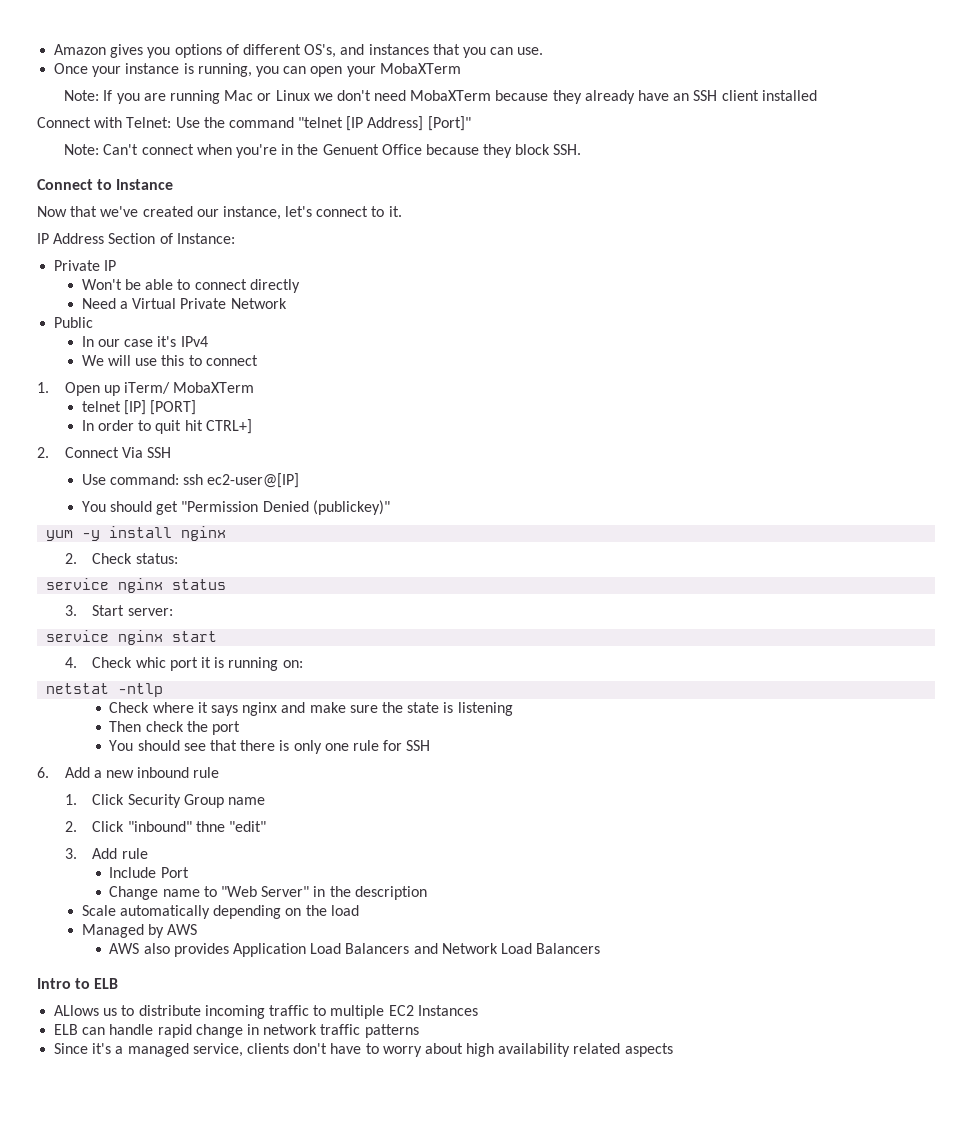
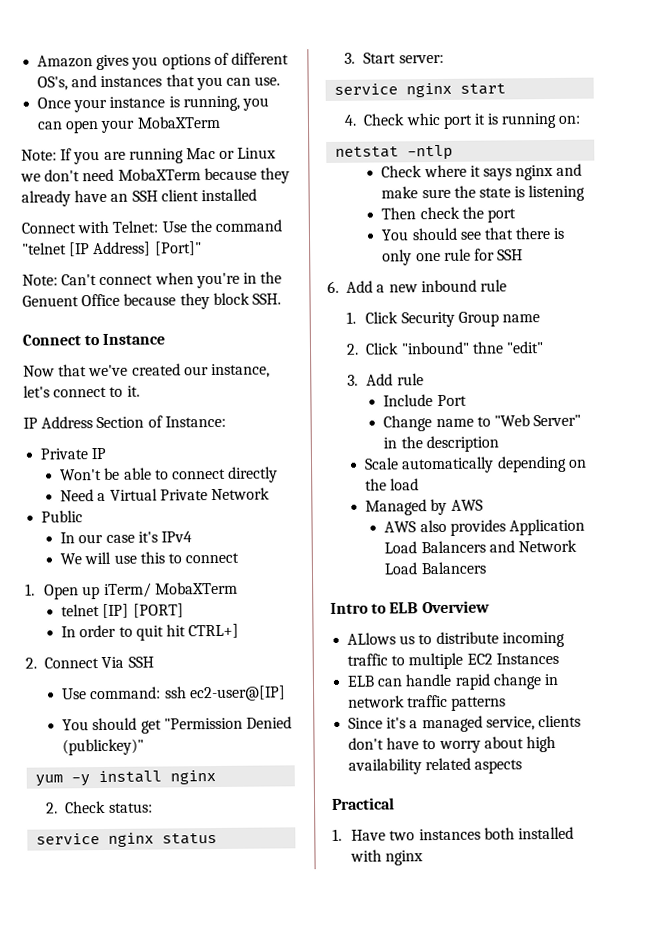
(119, 983) none -> [421,600,490,614] Overview
(673, 1050) none -> [331,797,395,810] [332,826,574,841] [350,849,424,866] // Practical // 1. Have two instances both installed with nginx

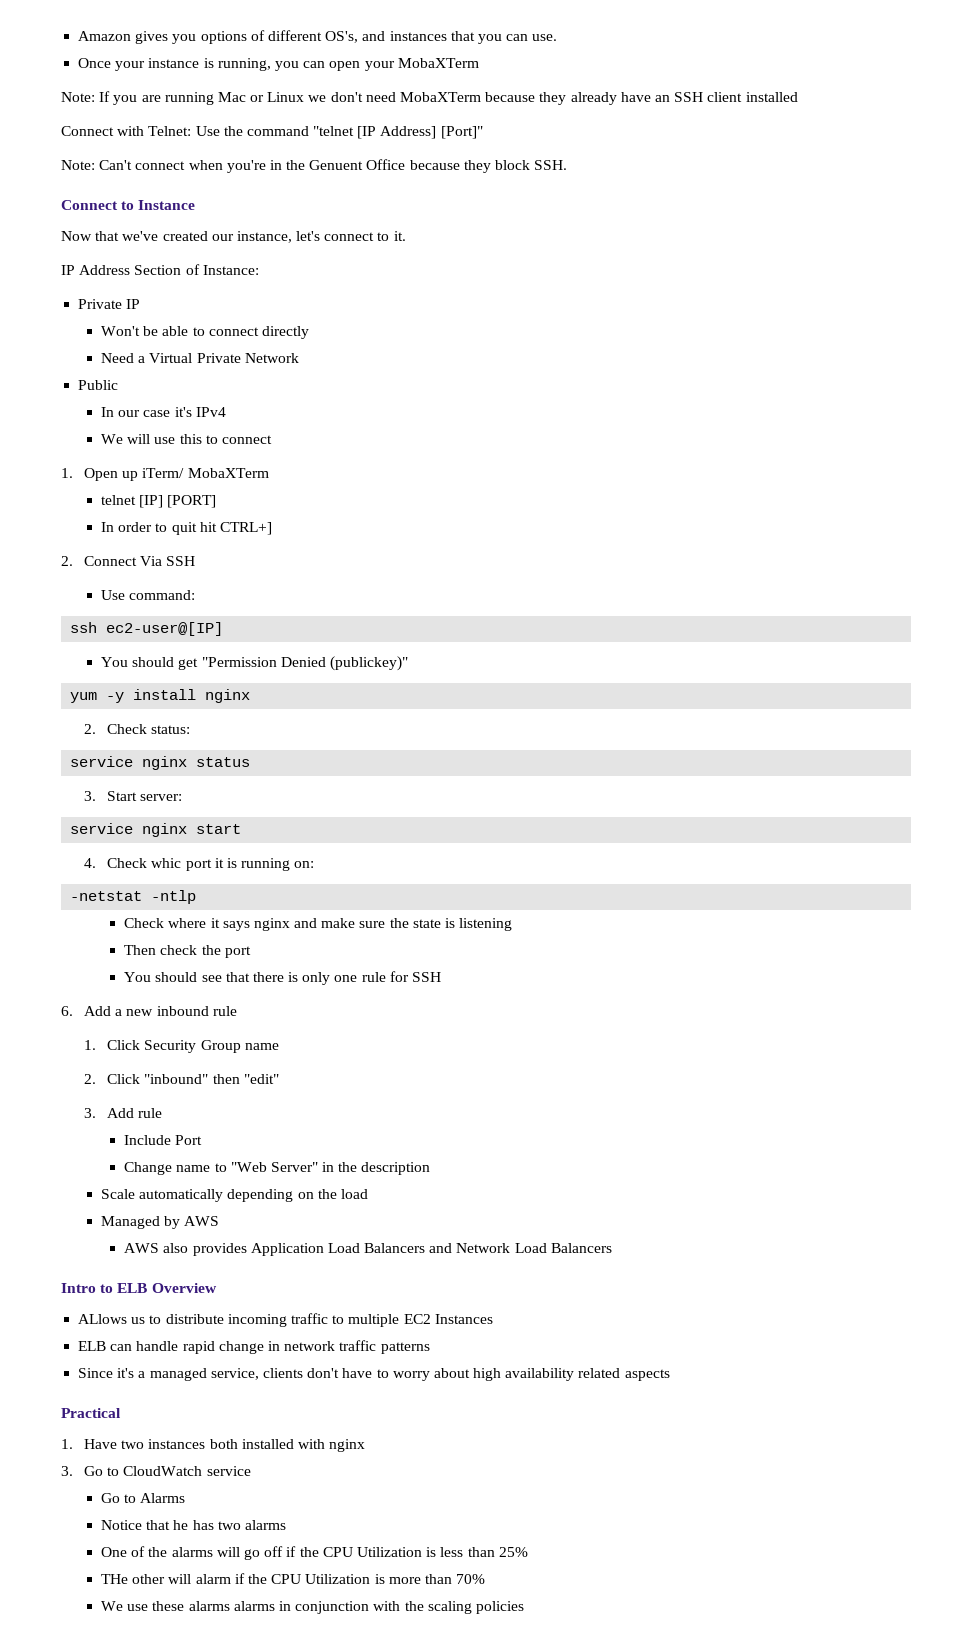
(162, 693) none -> (196, 595) //
[335,146,400,158] netstat -> [70,891,143,901] -netstat
[471,341,504,354] thne -> [212,1074,240,1084] then
(424, 858) none -> [61,1466,251,1476] [101,1493,186,1503] [101,1520,287,1530] [101,1546,528,1560] [101,1573,486,1584] [101,1601,524,1614] // 3. Go to CloudWatch service // Go to Alarms // Notice that he has two alarms // One of the alarms will go off if the CPU Utilization is less than 25% // THe other will alarm if the CPU Utilization is more than 70% // We use these alarms alarms in conjunction with the scaling policies

